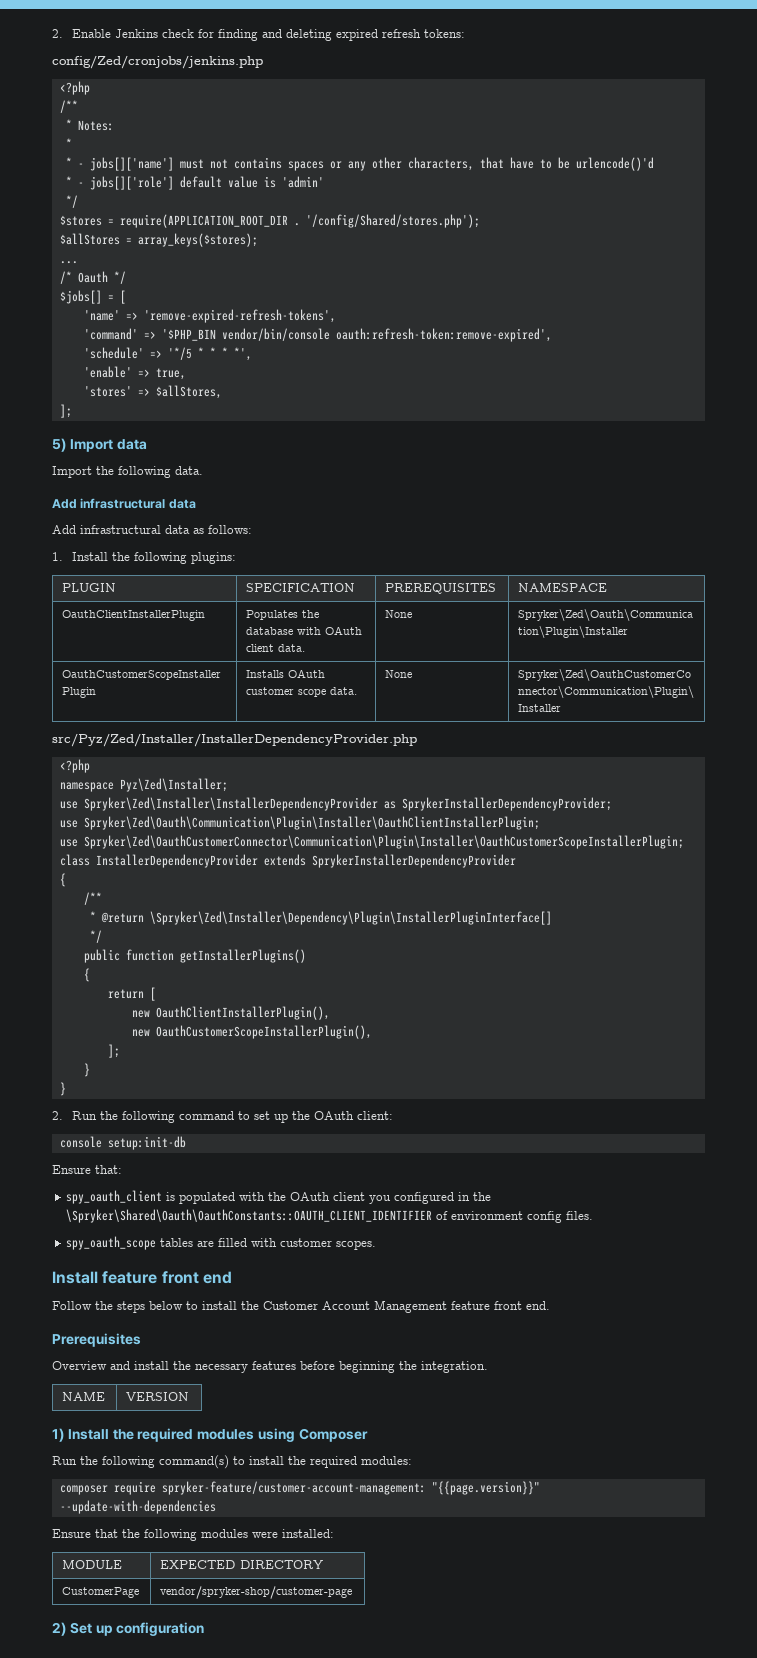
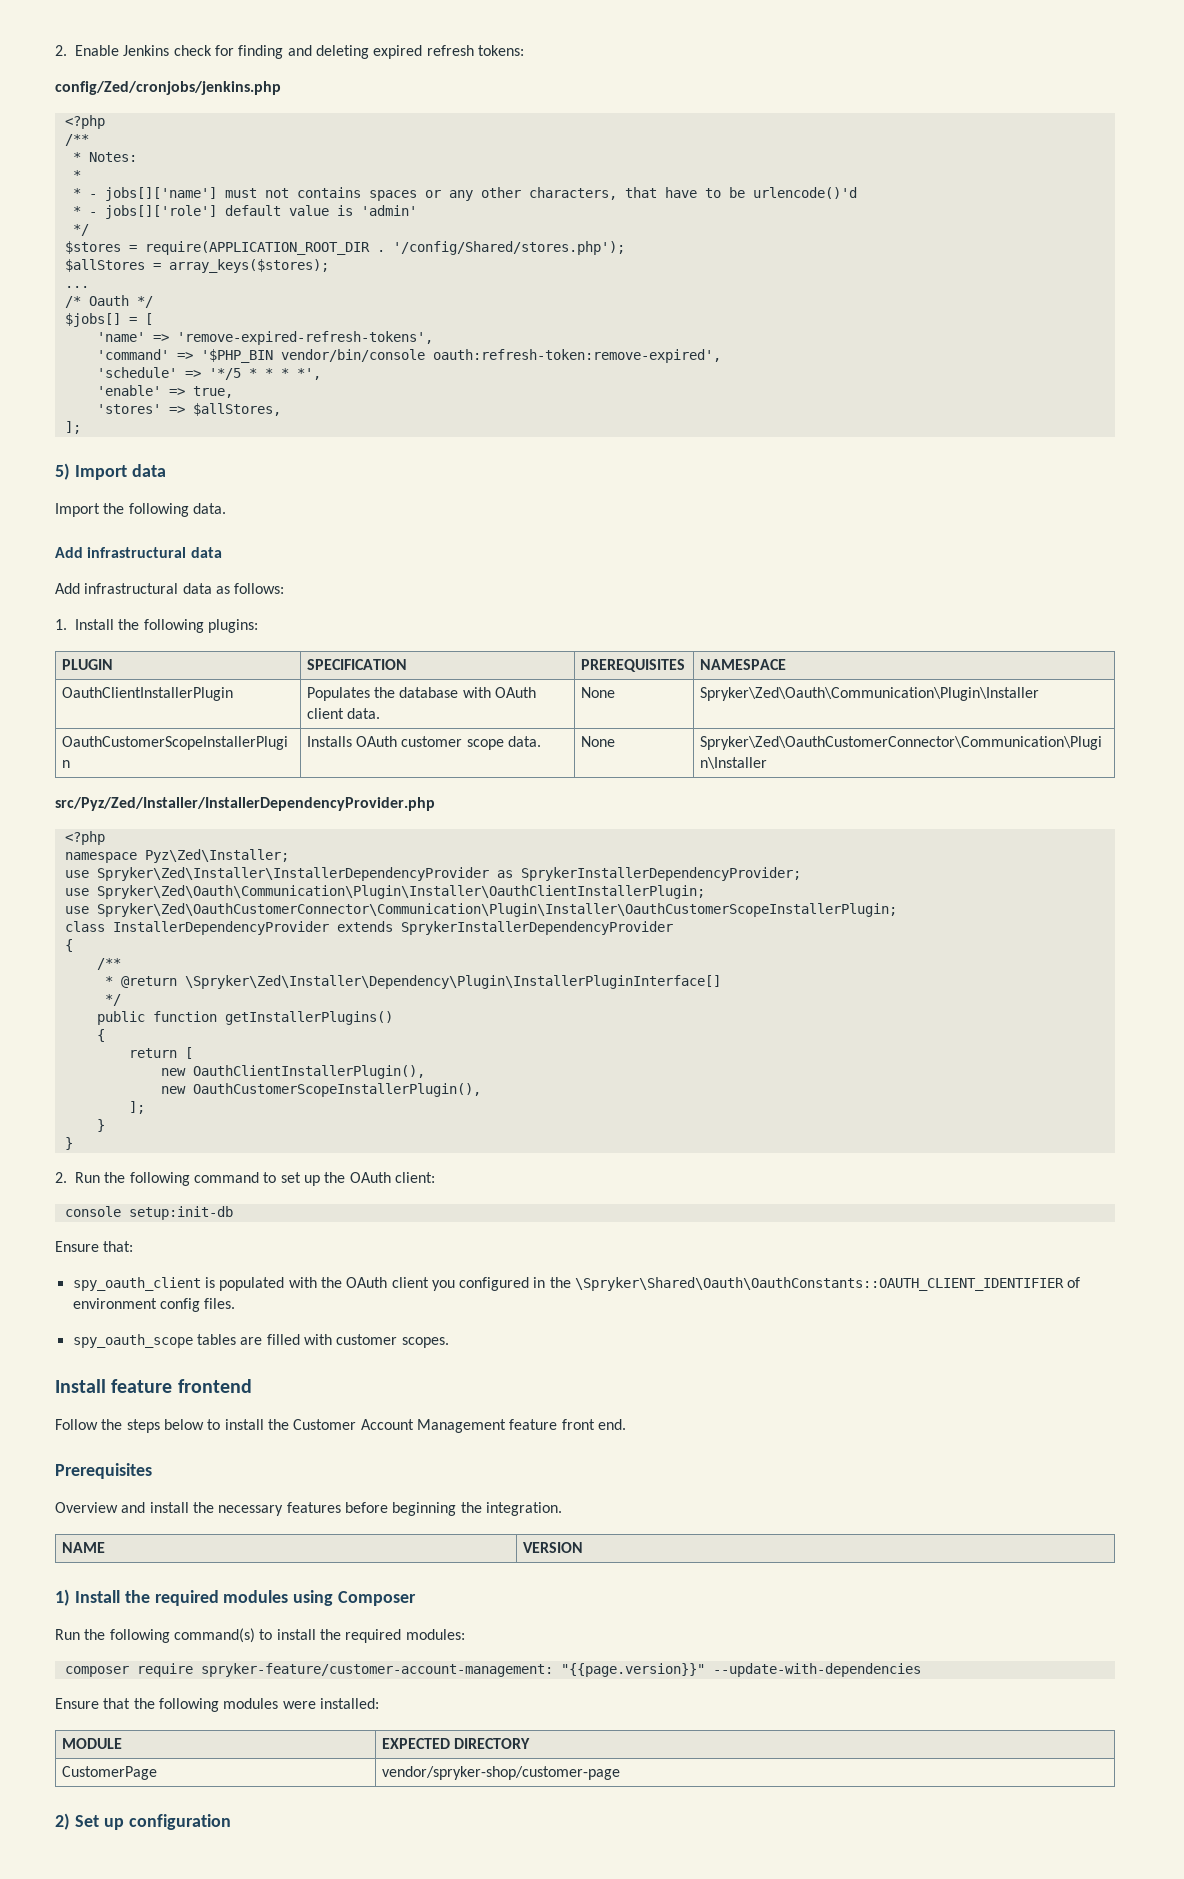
[161,1271,232,1284] front end -> [177,1379,252,1393] frontend

